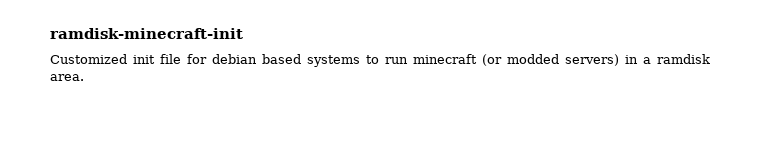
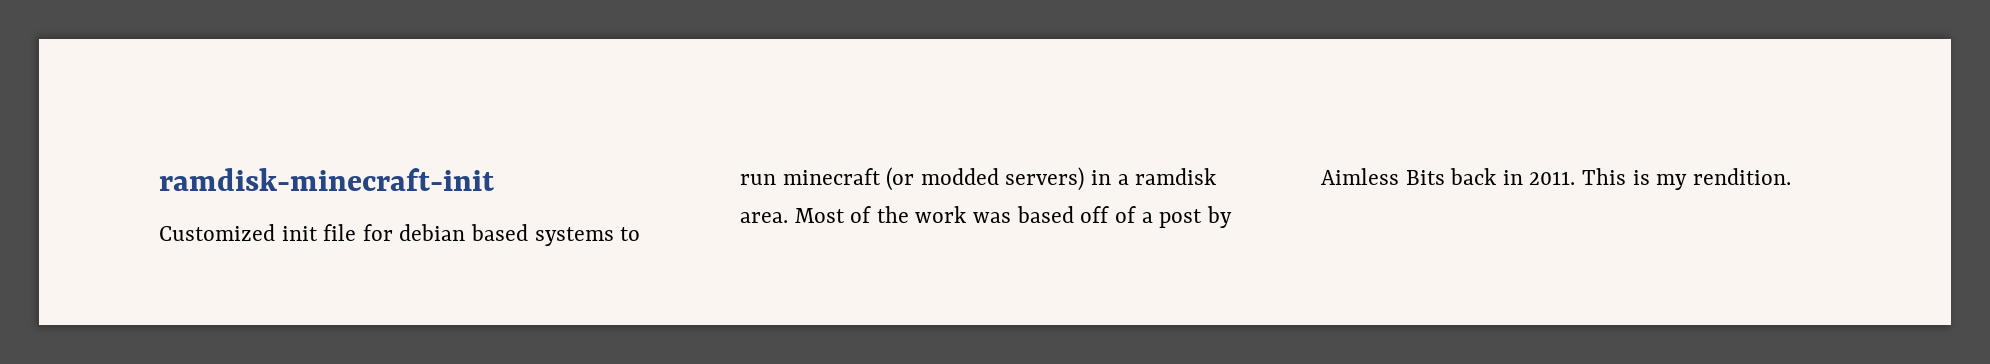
(84, 77) none -> [794,206,1232,228] [1321,168,1791,190] Most of the work was based off of a post by Aimless Bits back in 2011. This is my rendition.

